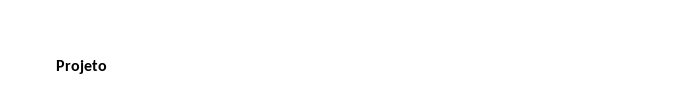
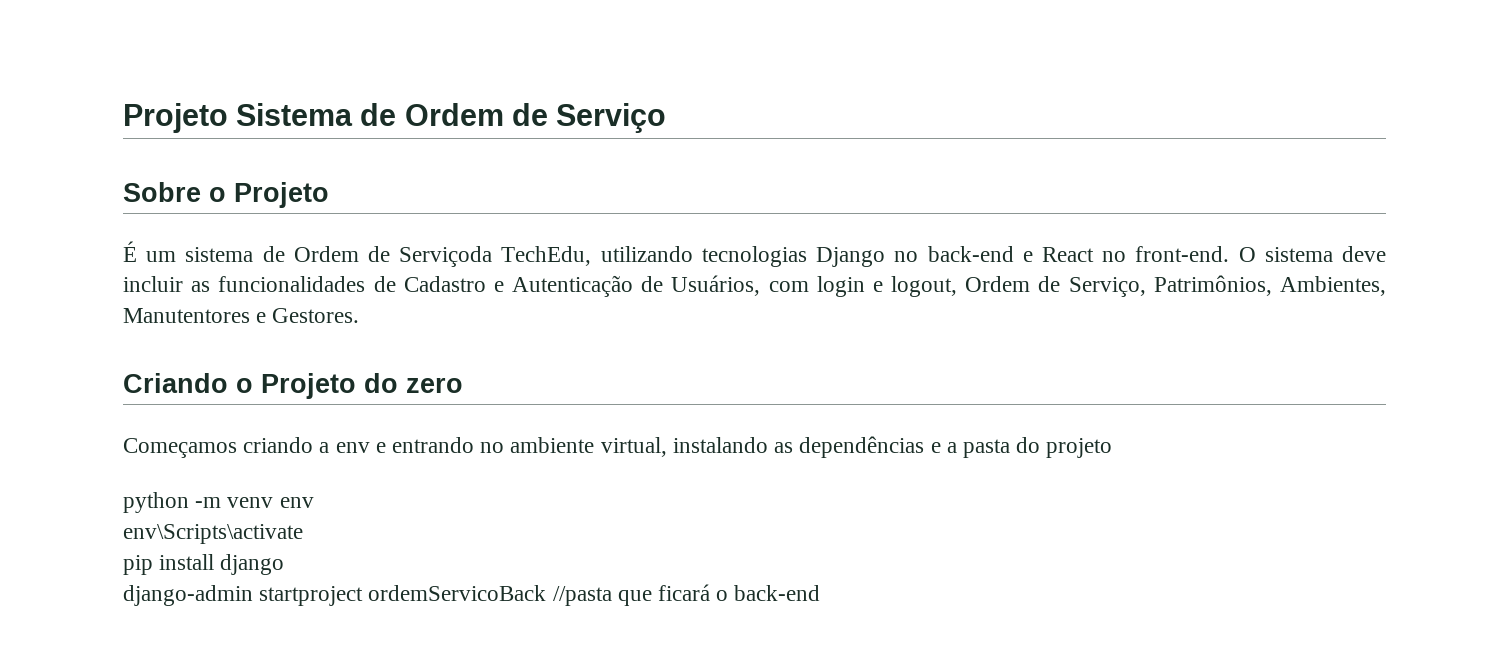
[56,60,107,74] Projeto -> [123,103,667,133] [123,182,329,208] [123,241,1386,267] [123,275,1386,297] [123,308,360,323] [123,373,463,399] [123,436,1113,458] [123,492,314,513] [123,524,303,544] [123,554,285,575] [123,584,821,606] Projeto Sistema de Ordem de Serviço // Sobre o Projeto // É um sistema de Ordem de Serviçoda TechEdu, utilizando tecnologias Django no back-end e React no front-end. O sistema deve incluir as funcionalidades de Cadastro e Autenticação de Usuários, com login e logout, Ordem de Serviço, Patrimônios, Ambientes, Manutentores e Gestores. // Criando o Projeto do zero // Começamos criando a env e entrando no ambiente virtual, instalando as dependências e a pasta do projeto // python -m venv env // env\Scripts\activate // pip install django // django-admin startproject ordemServicoBack //pasta que ficará o back-end

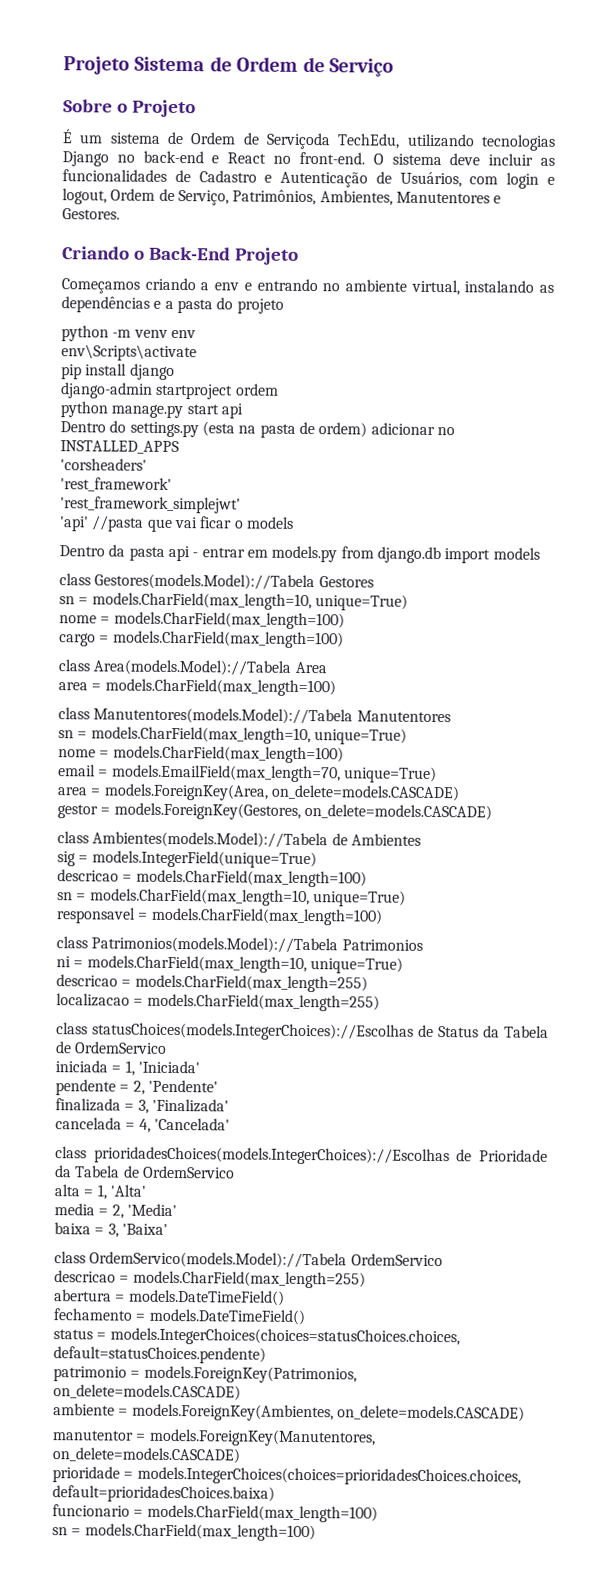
[261,373,463,399] Projeto do zero -> [148,246,299,265] Back-End Projeto
[368,584,821,606] ordemServicoBack //pasta que ficará o back-end -> [235,383,279,396] [60,401,243,419] [60,420,455,438] [60,440,179,455] [60,458,147,471] [60,477,172,492] [60,496,241,514] [59,515,294,532] [59,544,540,564] [59,573,374,591] [59,592,408,611] [59,611,345,630] [59,630,344,649] [58,659,327,676] [58,678,336,697] [58,707,451,725] [58,726,407,745] [58,745,344,764] [58,764,437,784] [57,783,460,802] [57,802,492,821] [57,831,421,849] [57,850,317,869] [57,869,367,888] [57,888,406,907] [56,907,383,926] [56,936,423,954] [56,955,403,974] [56,974,368,993] [56,993,380,1012] [56,1022,549,1041] [55,1041,168,1054] [55,1060,200,1076] [55,1079,218,1096] [55,1098,229,1114] [55,1117,230,1133] [55,1146,548,1166] [54,1165,235,1179] [54,1184,146,1200] [54,1203,177,1219] [54,1222,168,1238] [54,1251,443,1269] [54,1270,366,1289] [54,1289,285,1306] [53,1308,305,1326] [53,1327,460,1347] [53,1346,266,1364] [53,1365,357,1384] [53,1384,241,1401] [53,1403,525,1422] [52,1428,376,1447] [52,1447,240,1464] [52,1466,521,1486] [52,1485,275,1503] [52,1504,378,1523] [52,1523,316,1542] ordem // python manage.py start api // Dentro do settings.py (esta na pasta de ordem) adicionar no INSTALLED_APPS // 'corsheaders' // 'rest_framework' // 'rest_framework_simplejwt' // 'api' //pasta que vai ficar o models // Dentro da pasta api - entrar em models.py from django.db import models // class Gestores(models.Model)://Tabela Gestores // sn = models.CharField(max_length=10, unique=True) // nome = models.CharField(max_length=100) // cargo = models.CharField(max_length=100) // class Area(models.Model)://Tabela Area // area = models.CharField(max_length=100) // class Manutentores(models.Model)://Tabela Manutentores // sn = models.CharField(max_length=10, unique=True) // nome = models.CharField(max_length=100) // email = models.EmailField(max_length=70, unique=True) // area = models.ForeignKey(Area, on_delete=models.CASCADE) // gestor = models.ForeignKey(Gestores, on_delete=models.CASCADE) // class Ambientes(models.Model)://Tabela de Ambientes // sig = models.IntegerField(unique=True) // descricao = models.CharField(max_length=100) // sn = models.CharField(max_length=10, unique=True) // responsavel = models.CharField(max_length=100) // class Patrimonios(models.Model)://Tabela Patrimonios // ni = models.CharField(max_length=10, unique=True) // descricao = models.CharField(max_length=255) // localizacao = models.CharField(max_length=255) // class statusChoices(models.IntegerChoices)://Escolhas de Status da Tabela de OrdemServico // iniciada = 1, 'Iniciada' // pendente = 2, 'Pendente' // finalizada = 3, 'Finalizada' // cancelada = 4, 'Cancelada' // class prioridadesChoices(models.IntegerChoices)://Escolhas de Prioridade da Tabela de OrdemServico // alta = 1, 'Alta' // media = 2, 'Media' // baixa = 3, 'Baixa' // class OrdemServico(models.Model)://Tabela OrdemServico // descricao = models.CharField(max_length=255) // abertura = models.DateTimeField() // fechamento = models.DateTimeField() // status = models.IntegerChoices(choices=statusChoices.choices, default=statusChoices.pendente) // patrimonio = models.ForeignKey(Patrimonios, on_delete=models.CASCADE) // ambiente = models.ForeignKey(Ambientes, on_delete=models.CASCADE) // manutentor = models.ForeignKey(Manutentores, on_delete=models.CASCADE) // prioridade = models.IntegerChoices(choices=prioridadesChoices.choices, default=prioridadesChoices.baixa) // funcionario = models.CharField(max_length=100) // sn = models.CharField(max_length=100)

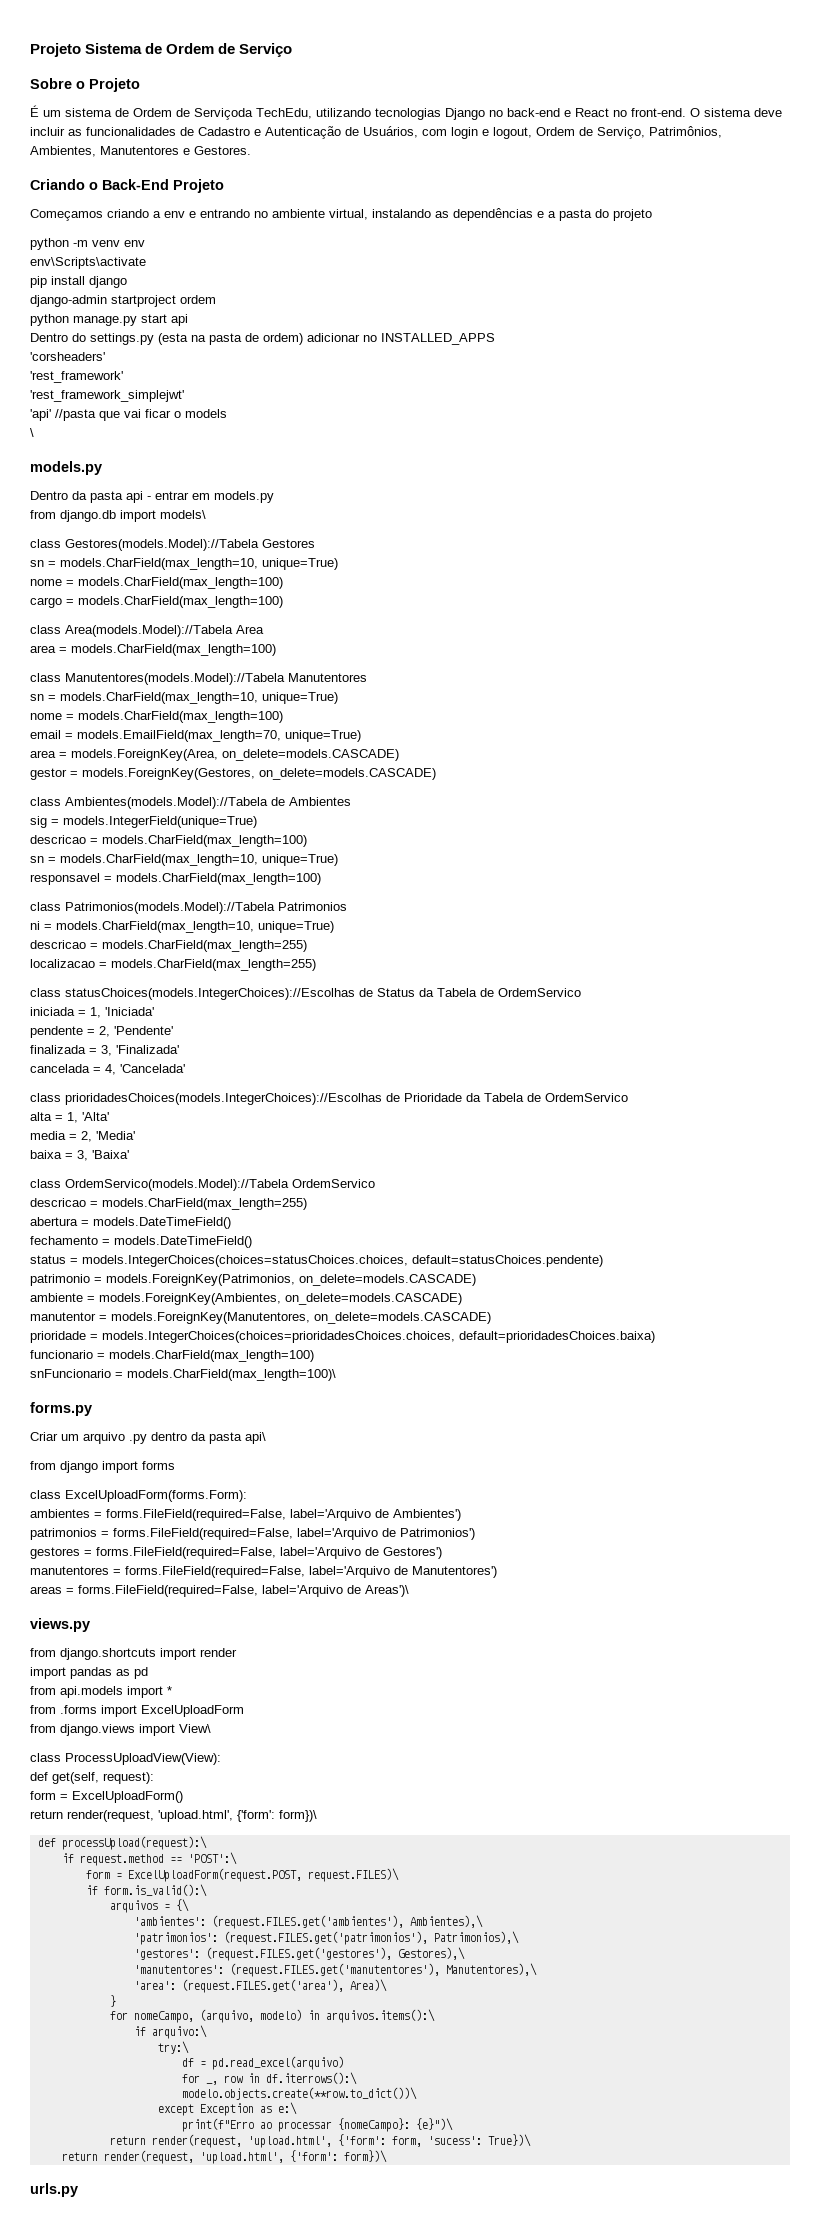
(294, 522) none -> [30,428,34,437] [30,461,102,475] // \ // models.py
(338, 554) none -> (274, 497) //
[492,547,540,560] models -> [160,510,206,519] models\
[52,1523,316,1542] sn = models.CharField(max_length=100) -> [30,1369,336,1381] [30,1402,92,1416] [30,1432,266,1444] [30,1461,175,1473] [30,1490,247,1502] [30,1509,461,1521] [30,1528,475,1540] [30,1547,442,1559] [30,1566,497,1578] [30,1585,409,1597] [30,1618,90,1632] [30,1648,237,1660] [30,1667,148,1679] [30,1686,172,1698] [30,1705,244,1717] [30,1724,211,1736] [30,1753,221,1765] [30,1772,154,1784] [30,1791,183,1803] [30,1810,317,1822] [37,1836,207,1850] [61,1852,237,1866] [85,1868,399,1882] [85,1884,207,1897] [109,1899,189,1913] [133,1915,483,1929] [133,1931,519,1945] [133,1947,465,1961] [133,1963,537,1977] [133,1979,387,1993] [109,1995,116,2007] [109,2009,435,2023] [133,2025,207,2039] [157,2041,189,2054] [181,2056,344,2070] [181,2072,357,2085] [181,2087,417,2100] [157,2102,297,2116] [181,2118,453,2132] [109,2134,531,2148] [61,2150,387,2164] [30,2183,78,2197] snFuncionario = models.CharField(max_length=100)\ // forms.py // Criar um arquivo .py dentro da pasta api\ // from django import forms // class ExcelUploadForm(forms.Form): // ambientes = forms.FileField(required=False, label='Arquivo de Ambientes') // patrimonios = forms.FileField(required=False, label='Arquivo de Patrimonios') // gestores = forms.FileField(required=False, label='Arquivo de Gestores') // manutentores = forms.FileField(required=False, label='Arquivo de Manutentores') // areas = forms.FileField(required=False, label='Arquivo de Areas')\ // views.py // from django.shortcuts import render // import pandas as pd // from api.models import * // from .forms import ExcelUploadForm // from django.views import View\ // class ProcessUploadView(View): // def get(self, request): // form = ExcelUploadForm() // return render(request, 'upload.html', {'form': form})\ // def processUpload(request):\ // if request.method == 'POST':\ // form = ExcelUploadForm(request.POST, request.FILES)\ // if form.is_valid():\ // arquivos = {\ // 'ambientes': (request.FILES.get('ambientes'), Ambientes),\ // 'patrimonios': (request.FILES.get('patrimonios'), Patrimonios),\ // 'gestores': (request.FILES.get('gestores'), Gestores),\ // 'manutentores': (request.FILES.get('manutentores'), Manutentores),\ // 'area': (request.FILES.get('area'), Area)\ // } // for nomeCampo, (arquivo, modelo) in arquivos.items():\ // if arquivo:\ // try:\ // df = pd.read_excel(arquivo) // for _, row in df.iterrows():\ // modelo.objects.create(**row.to_dict())\ // except Exception as e:\ // print(f"Erro ao processar {nomeCampo}: {e}")\ // return render(request, 'upload.html', {'form': form, 'sucess': True})\ // return render(request, 'upload.html', {'form': form})\ // urls.py

